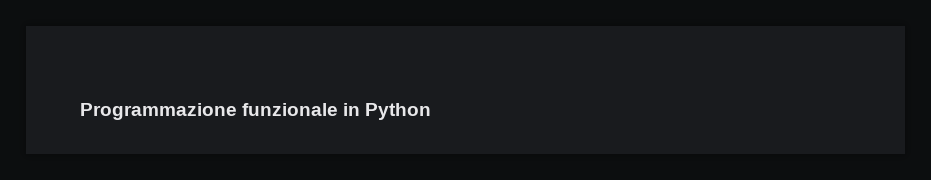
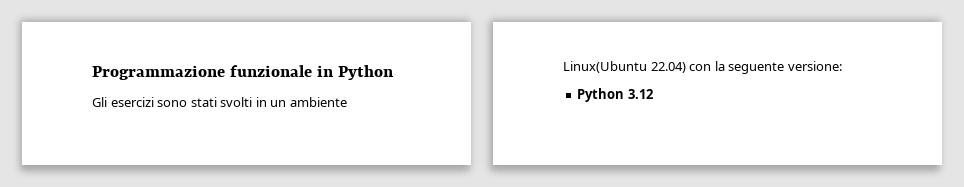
(432, 111) none -> [92,97,347,107] [563,61,842,74] [577,88,653,102] // Gli esercizi sono stati svolti in un ambiente Linux(Ubuntu 22.04) con la seguente versione: // Python 3.12

